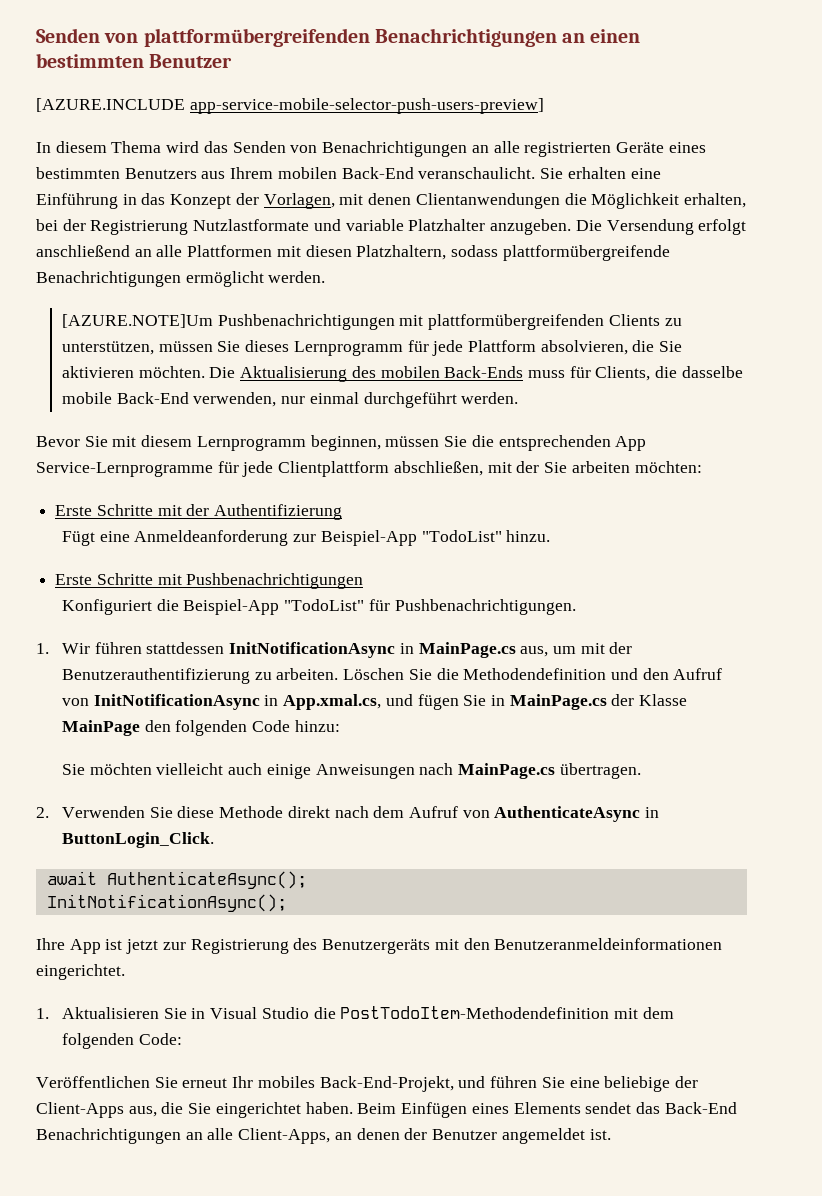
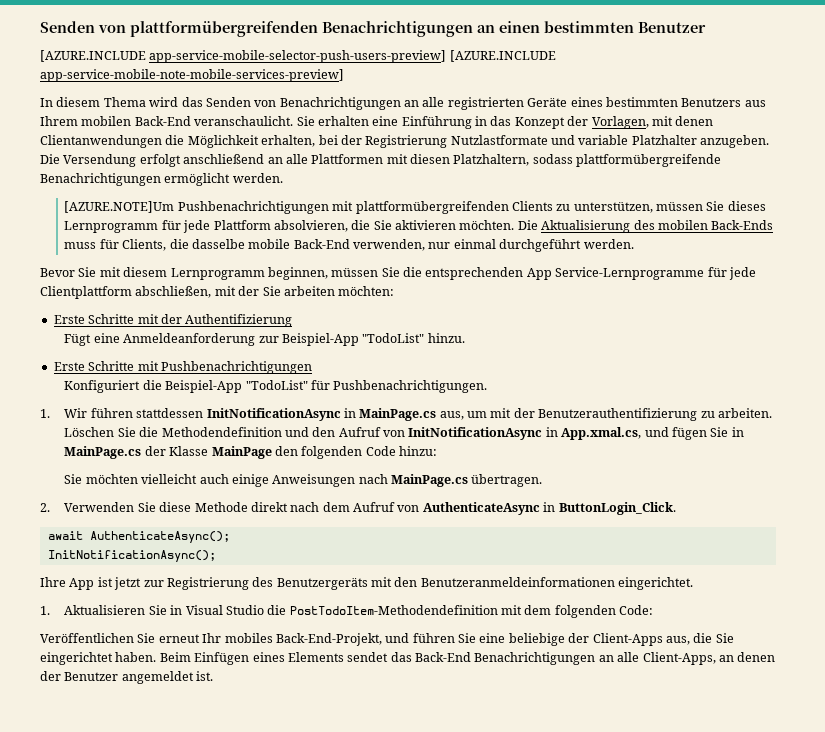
(544, 106) none -> [449,50,556,62] [40,69,344,82] [AZURE.INCLUDE app-service-mobile-note-mobile-services-preview]

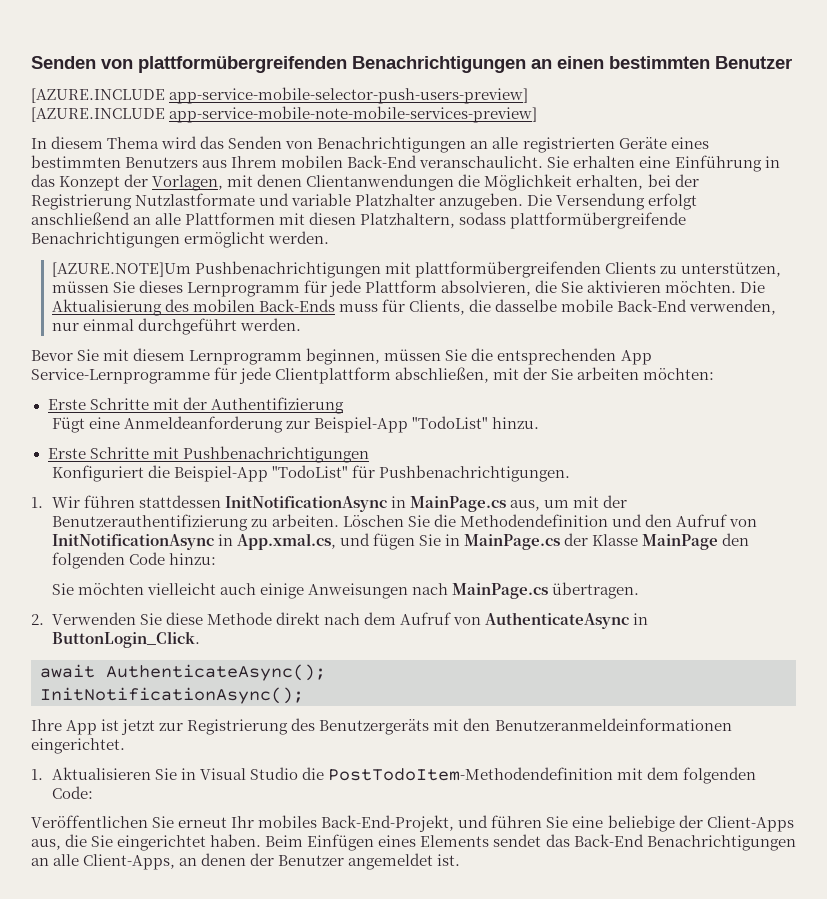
(447, 56) none -> (529, 95) //

